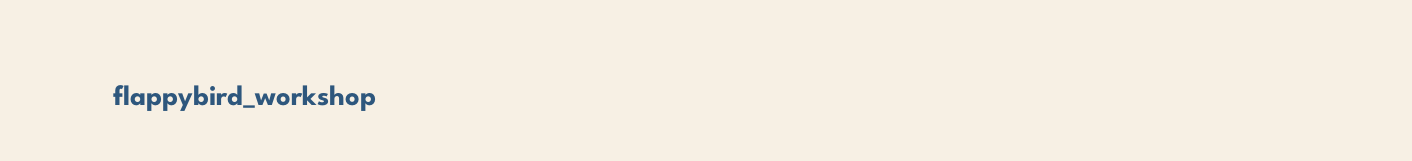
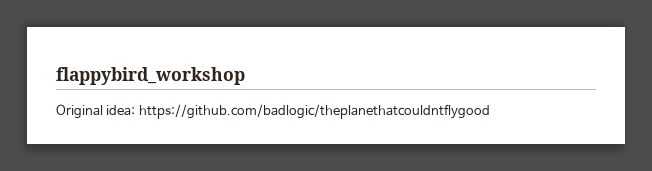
(376, 98) none -> [56,104,490,119] // Original idea: https://github.com/badlogic/theplanethatcouldntflygood

